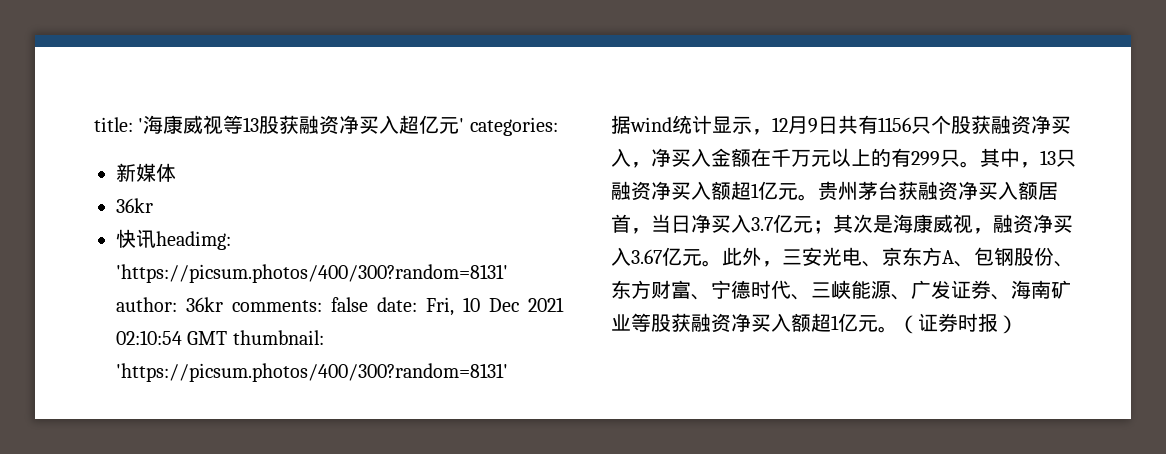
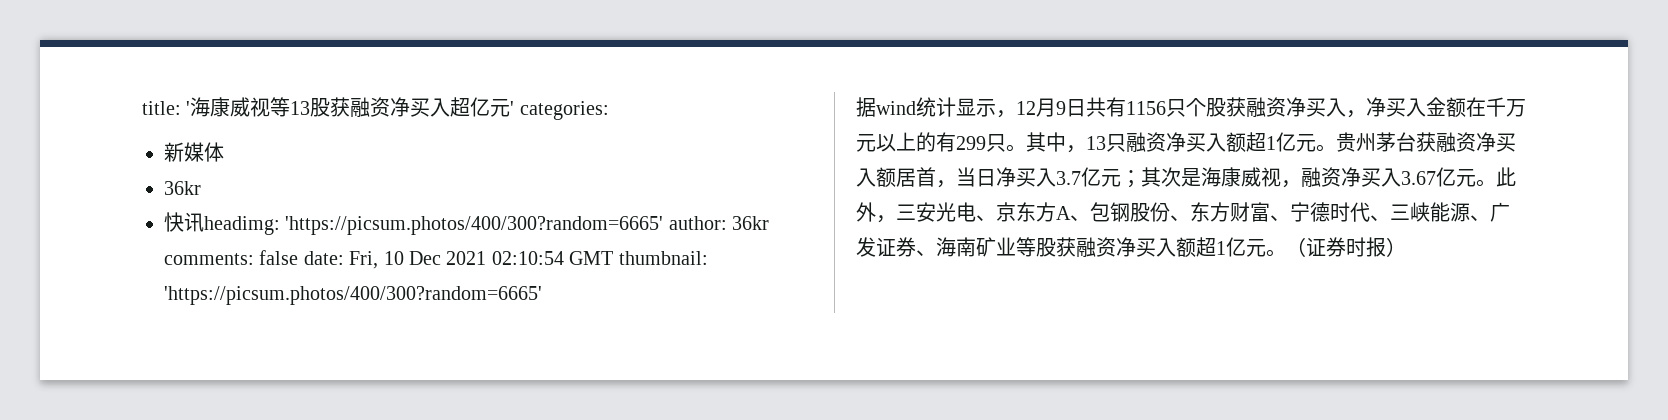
[116,264,508,283] 'https://picsum.photos/400/300?random=8131' -> [285,216,664,235] 'https://picsum.photos/400/300?random=6665'
[116,363,508,382] 'https://picsum.photos/400/300?random=8131' -> [164,286,542,305] 'https://picsum.photos/400/300?random=6665'

